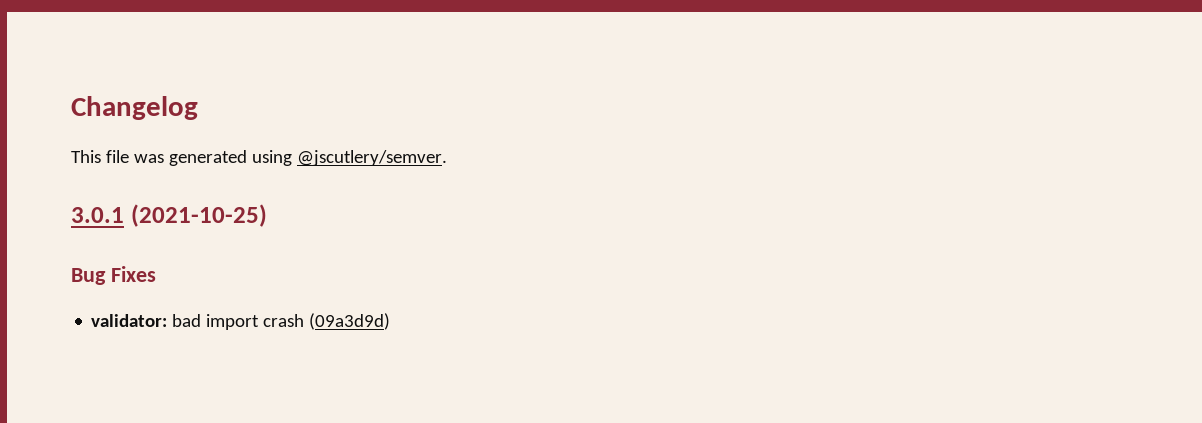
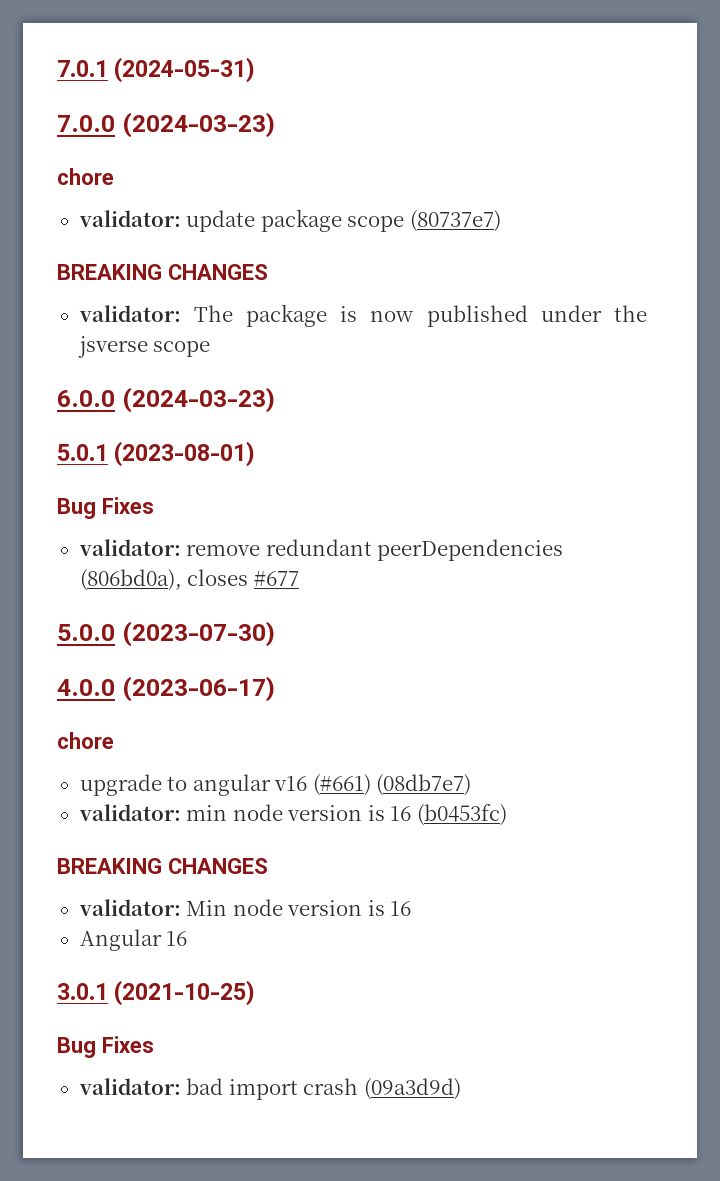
[71,96,198,120] [71,150,447,166] Changelog // This file was generated using @jscutlery/semver. -> [57,57,256,83] [57,112,275,138] [57,168,114,185] [78,209,501,232] [57,264,268,280] [78,304,648,327] [77,336,211,358] [57,387,275,413] [57,441,256,467] [57,497,154,519] [78,539,564,561] [79,569,299,591] [57,621,275,647] [57,676,275,702] [57,732,114,749] [79,774,472,796] [78,804,507,826] [57,858,268,874] [78,899,412,916] [79,929,188,951] 7.0.1 (2024-05-31) // 7.0.0 (2024-03-23) // chore // validator: update package scope (80737e7) // BREAKING CHANGES // validator: The package is now published under the jsverse scope // 6.0.0 (2024-03-23) // 5.0.1 (2023-08-01) // Bug Fixes // validator: remove redundant peerDependencies (806bd0a), closes #677 // 5.0.0 (2023-07-30) // 4.0.0 (2023-06-17) // chore // upgrade to angular v16 (#661) (08db7e7) // validator: min node version is 16 (b0453fc) // BREAKING CHANGES // validator: Min node version is 16 // Angular 16

